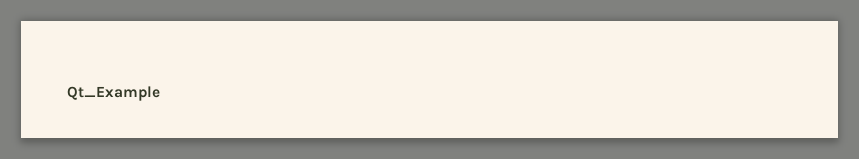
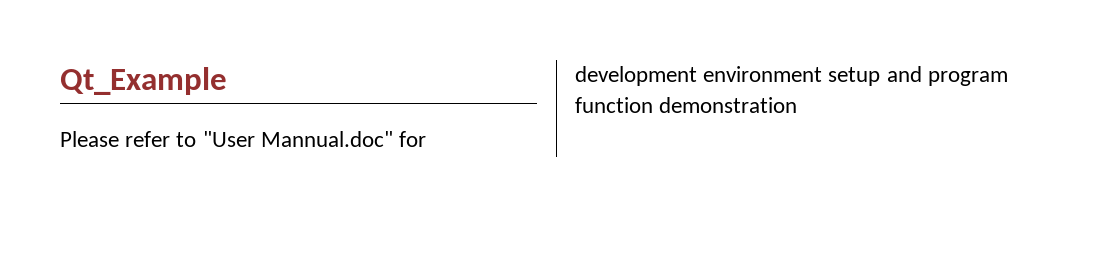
(160, 93) none -> [60,131,427,147] [575,66,1008,86] [575,97,798,113] // Please refer to "User Mannual.doc" for development environment setup and program function demonstration

